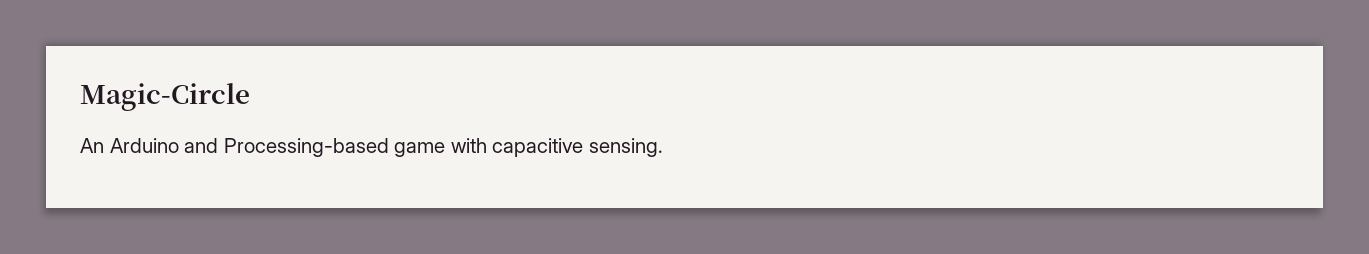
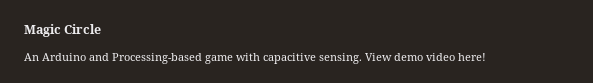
[80,83,250,111] Magic-Circle -> [24,24,102,37] Magic Circle
(663, 147) none -> [365,53,486,61] View demo video here!

